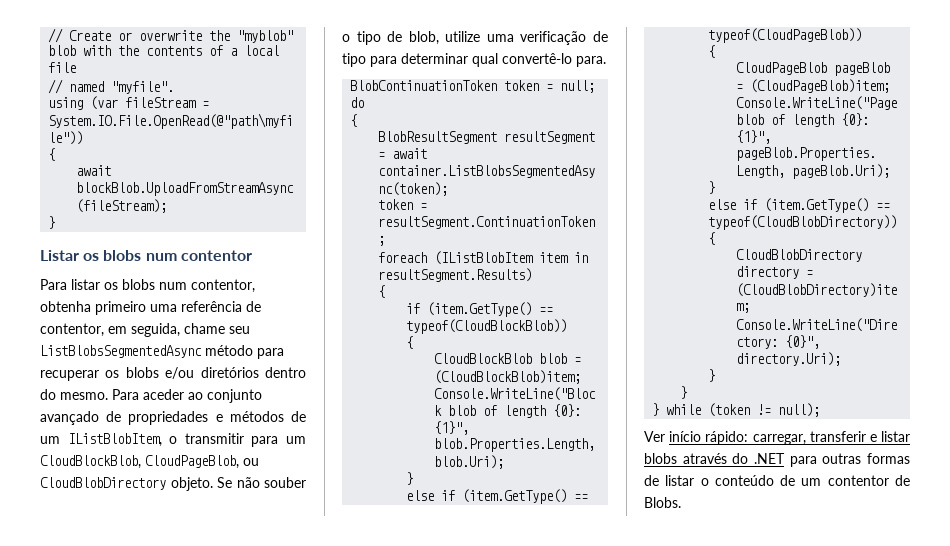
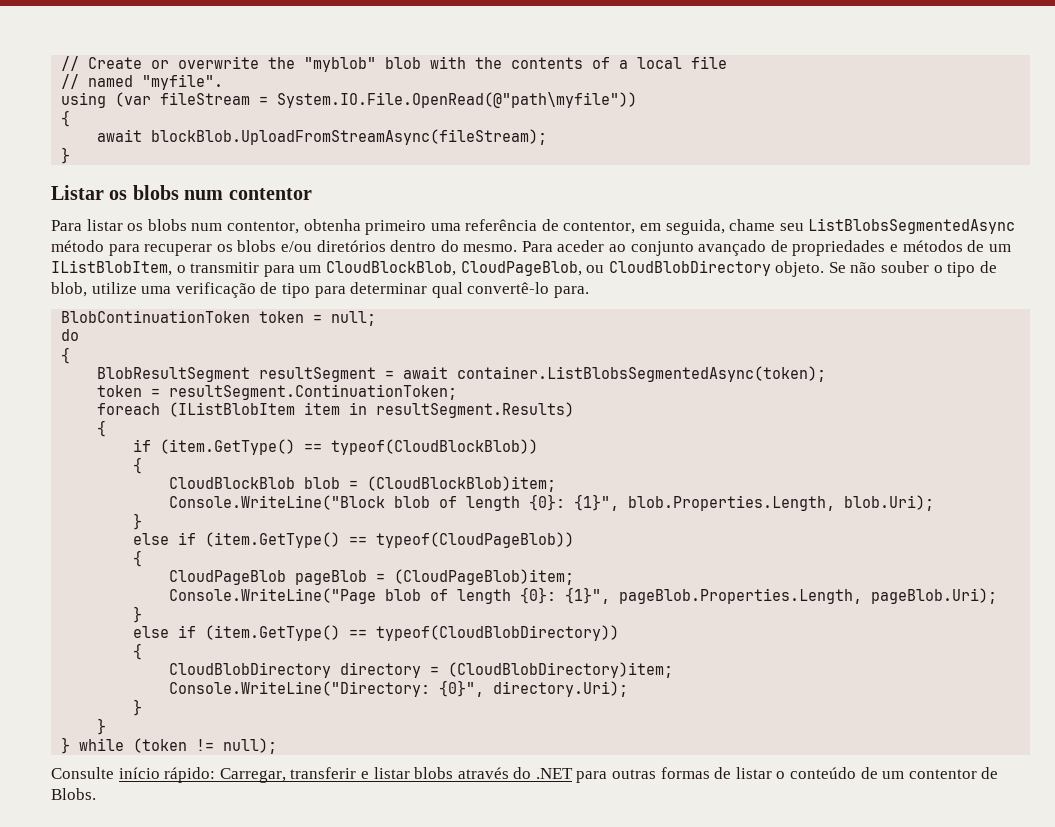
[644,431,665,442] Ver -> [51,767,114,779] Consulte
[752,434,806,445] carregar, -> [219,768,286,783] Carregar,

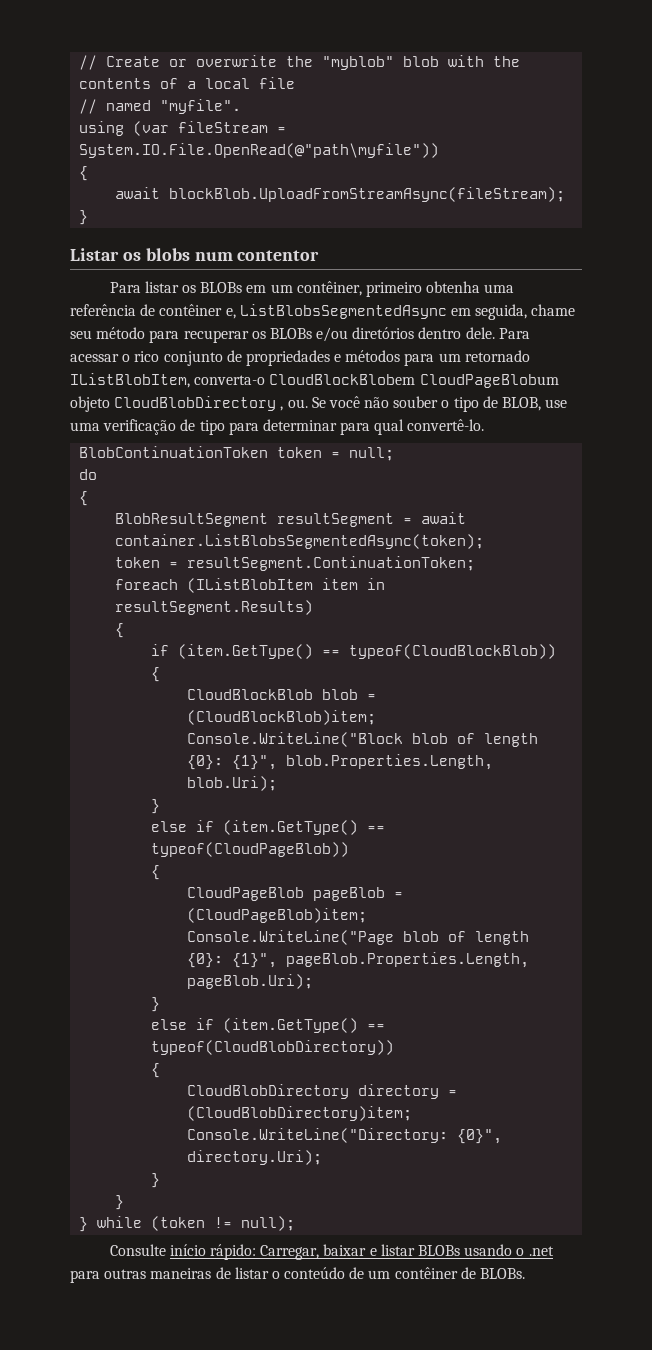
[147,219,636,235] blobs num contentor, obtenha primeiro uma referência de contentor, -> [200,281,515,297] [70,304,447,319] BLOBs em um contêiner, primeiro obtenha uma referência de contêiner e, ListBlobsSegmentedAsync
[808,218,1016,234] ListBlobsSegmentedAsync -> (92, 334) none
[237,240,277,252] blobs -> [269,328,312,339] BLOBs
[440,240,1011,256] [51,260,846,277] do mesmo. Para aceder ao conjunto avançado de propriedades e métodos de um IListBlobItem, o transmitir para um CloudBlockBlob, CloudPageBlob, ou CloudBlobDirectory objeto. Se -> [465,327,530,339] [70,350,530,366] [70,373,559,388] [70,396,360,412] dele. Para acessar o rico conjunto de propriedades e métodos para um retornado IListBlobItem, converta-o CloudBlockBlobem CloudPageBlobum objeto CloudBlobDirectory , ou. Se você
[51,282,137,297] blob, utilize -> [502,397,568,411] BLOB, use
[431,282,589,298] qual convertê-lo para. -> [340,419,485,435] para qual convertê-lo.
[290,767,357,779] transferir -> [323,1244,367,1256] baixar
[414,767,573,779] blobs através do .NET -> [417,1244,554,1256] BLOBs usando o .net
[660,767,710,779] formas -> [150,1268,212,1279] maneiras
[908,767,999,779] [51,788,96,800] contentor de Blobs. -> [394,1267,526,1279] contêiner de BLOBs.

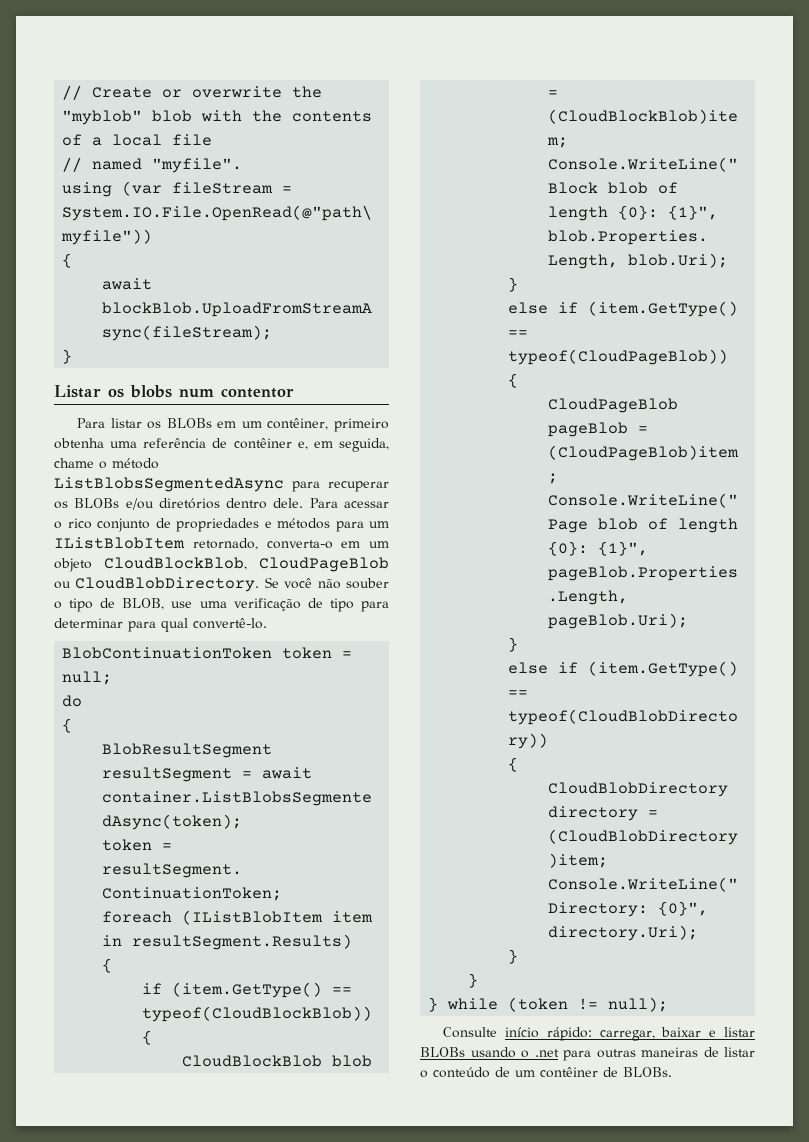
[239,304,447,319] ListBlobsSegmentedAsync -> (308, 445) none
[70,327,146,339] seu método -> [99,458,159,469] [54,477,284,492] o método ListBlobsSegmentedAsync
[464,350,530,362] [70,373,559,388] [70,396,308,412] retornado IListBlobItem, converta-o CloudBlockBlobem CloudPageBlobum objeto CloudBlobDirectory , ou. -> [54,537,389,550] [54,557,389,572] [54,577,260,592] IListBlobItem retornado, converta-o em um objeto CloudBlockBlob, CloudPageBlob ou CloudBlobDirectory.
[260,1245,320,1260] Carregar, -> [599,1030,655,1041] carregar,

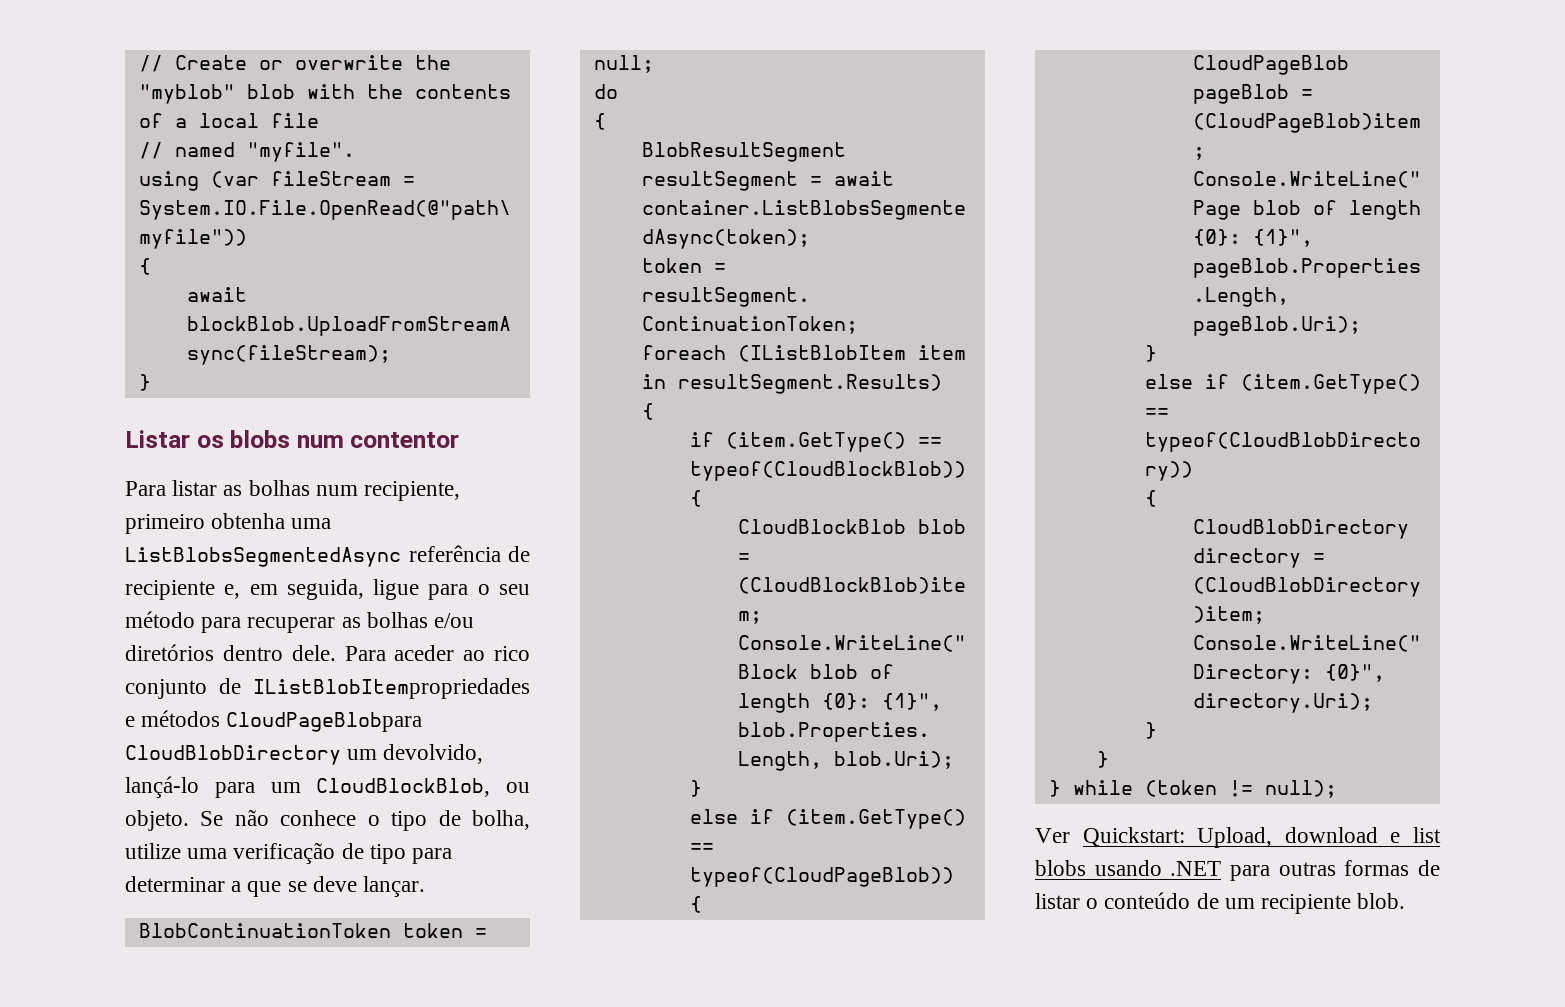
[147,418,329,430] os BLOBs em um contêiner, -> [223,480,461,501] as bolhas num recipiente,
(138, 444) none -> [125,547,401,567] ListBlobsSegmentedAsync
[233,438,292,449] contêiner -> [125,580,215,600] recipiente
[54,458,159,469] [54,477,389,492] [54,498,120,509] chame o método ListBlobsSegmentedAsync para recuperar os BLOBs -> [373,579,530,600] [125,611,428,633] ligue para o seu método para recuperar as bolhas
[343,501,389,508] [54,521,62,529] acessar o -> [394,645,486,661] aceder ao
[176,518,259,532] propriedades -> [253,678,530,699] IListBlobItempropriedades
[335,521,389,532] [54,537,389,550] [54,557,389,572] [54,577,389,592] para um IListBlobItem retornado, converta-o em um objeto CloudBlockBlob, CloudPageBlob ou CloudBlobDirectory. Se você não souber -> [226,712,423,732] [125,744,484,765] [125,776,530,798] [125,809,357,831] CloudPageBlobpara CloudBlobDirectory um devolvido, lançá-lo para um CloudBlockBlob, ou objeto. Se não conhece
[122,598,193,610] BLOB, use -> [472,810,530,830] [125,843,181,859] bolha, utilize
[128,618,267,632] para qual convertê-lo. -> [231,876,426,897] a que se deve lançar.
[443,1027,755,1041] [420,1047,559,1058] Consulte início rápido: carregar, baixar e listar BLOBs usando o .net -> [1035,827,1441,848] [1035,860,1222,876] Ver Quickstart: Upload, download e list blobs usando .NET
[641,1047,698,1057] maneiras -> [1344,860,1410,876] formas
[540,1067,672,1078] contêiner de BLOBs. -> [1261,893,1406,914] recipiente blob.

